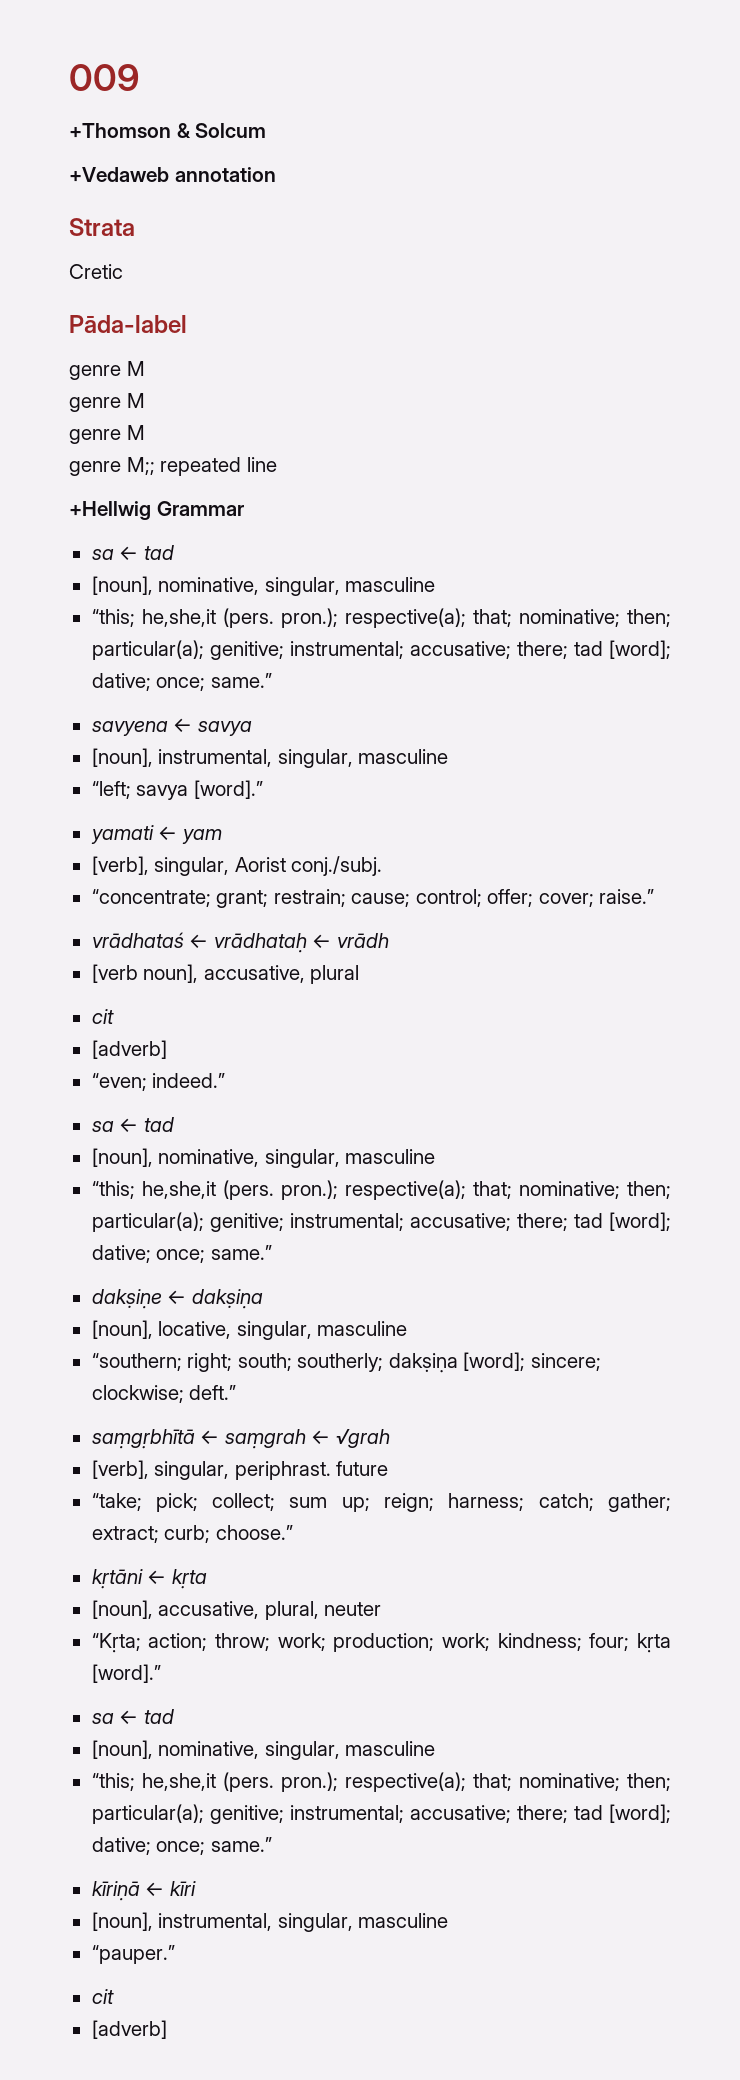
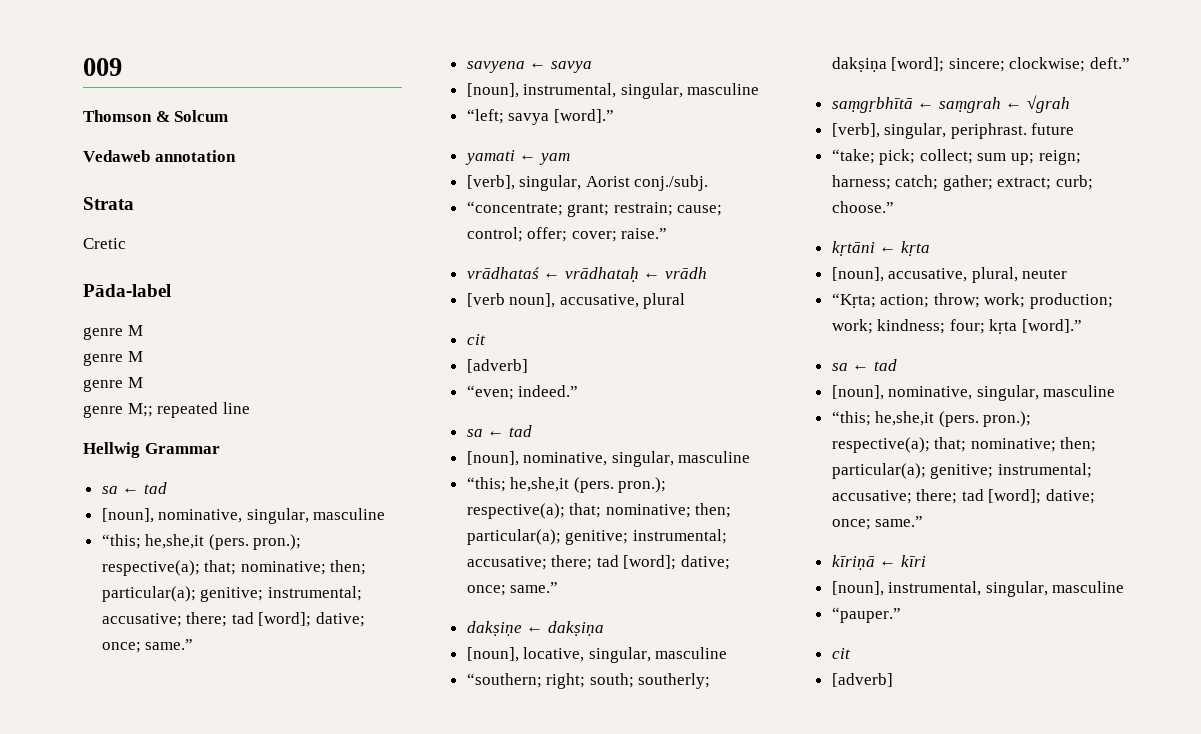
[69,123,171,138] +Thomson -> [83,110,152,122] Thomson
[69,167,169,182] +Vedaweb -> [83,150,150,162] Vedaweb
[69,501,151,520] +Hellwig -> [83,442,140,458] Hellwig

